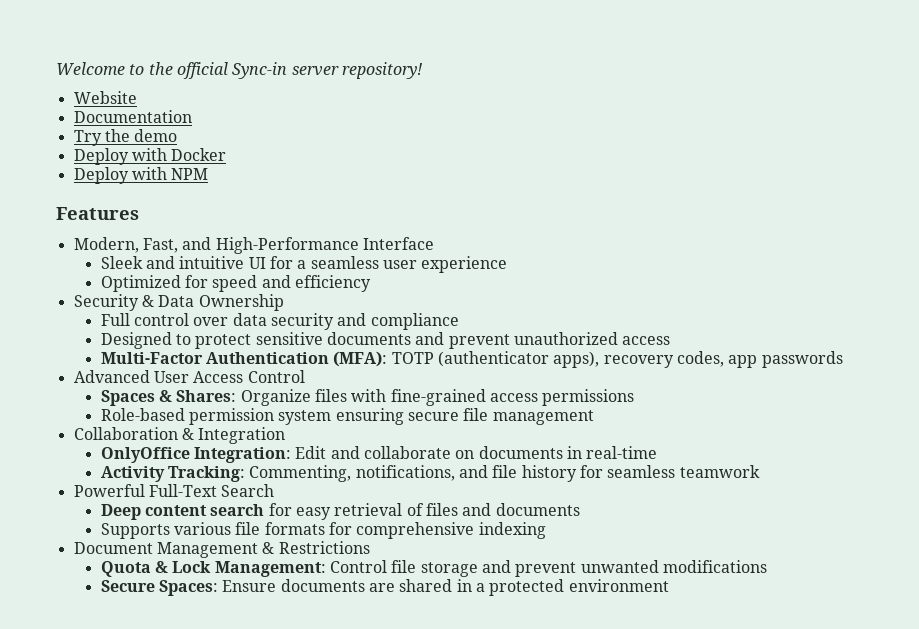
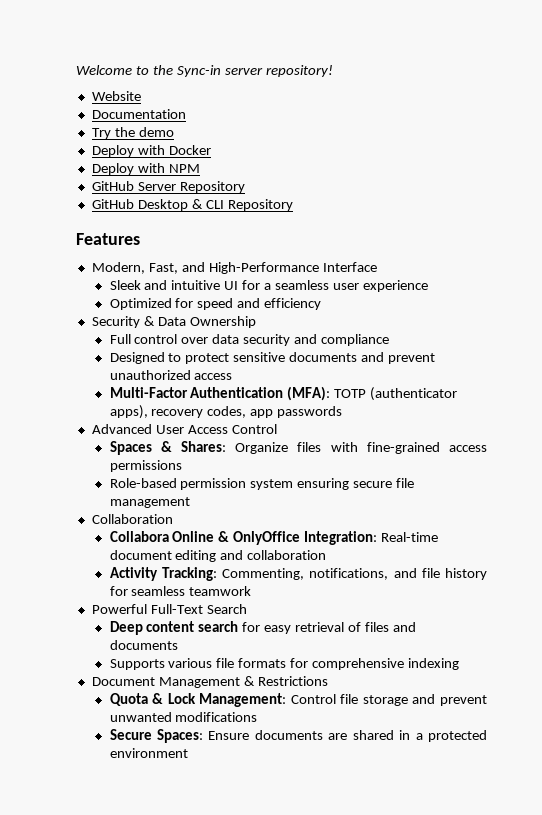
[176,62,228,79] official -> (173, 70) none
(209, 174) none -> [91,181,245,193] [91,199,293,211] // GitHub Server Repository // GitHub Desktop & CLI Repository
[181,427,286,444] [100,446,658,463] & Integration // OnlyOffice Integration: Edit and collaborate on documents in real-time -> [109,531,439,545] [109,550,327,562] // Collabora Online & OnlyOffice Integration: Real-time document editing and collaboration

